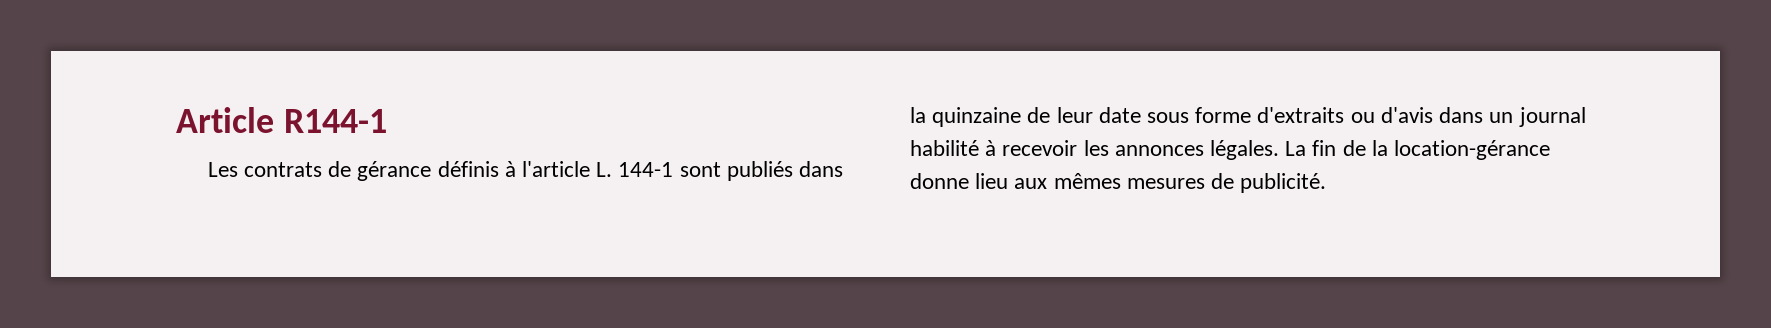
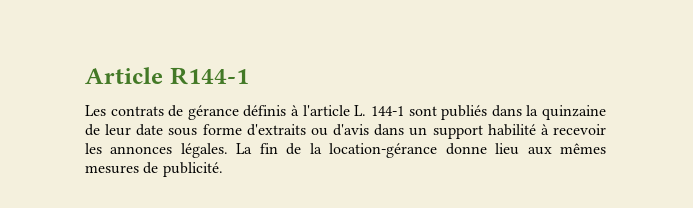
[1518,107,1586,127] journal -> [432,125,483,139] support

